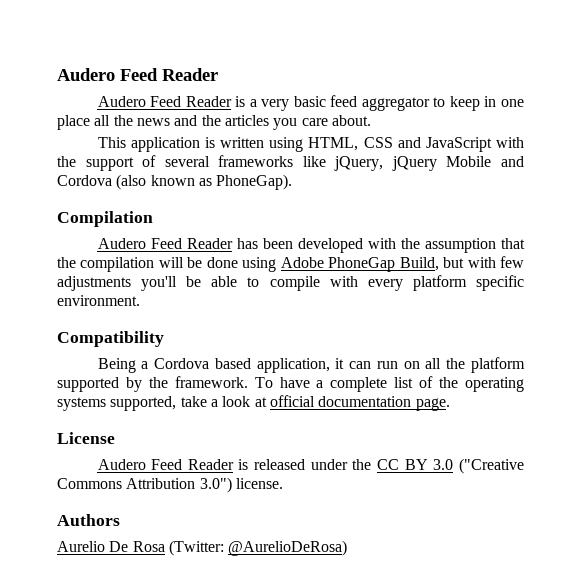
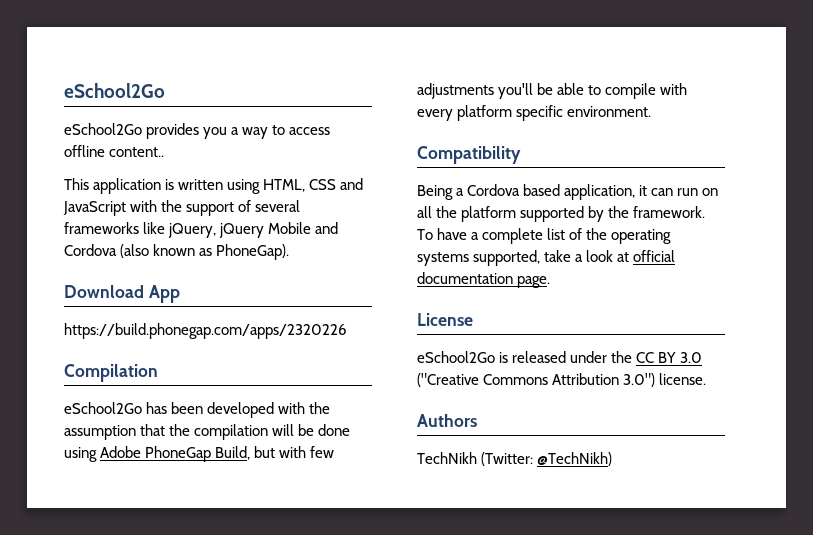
[57,68,218,81] [97,95,524,111] [57,115,371,130] Audero Feed Reader // Audero Feed Reader is a very basic feed aggregator to keep in one place all the news and the articles you care about. -> [64,83,165,98] [64,123,331,139] [64,145,165,157] eSchool2Go // eSchool2Go provides you a way to access offline content..
[57,211,153,227] [97,238,233,249] Compilation // Audero Feed Reader -> [64,285,180,303] [64,323,347,339] [64,364,158,382] [64,402,142,414] Download App // https://build.phonegap.com/apps/2320226 // Compilation // eSchool2Go
[97,459,234,470] Audero Feed Reader -> [417,351,495,363] eSchool2Go
[57,540,348,556] Aurelio De Rosa (Twitter: @AurelioDeRosa) -> [417,452,613,466] TechNikh (Twitter: @TechNikh)

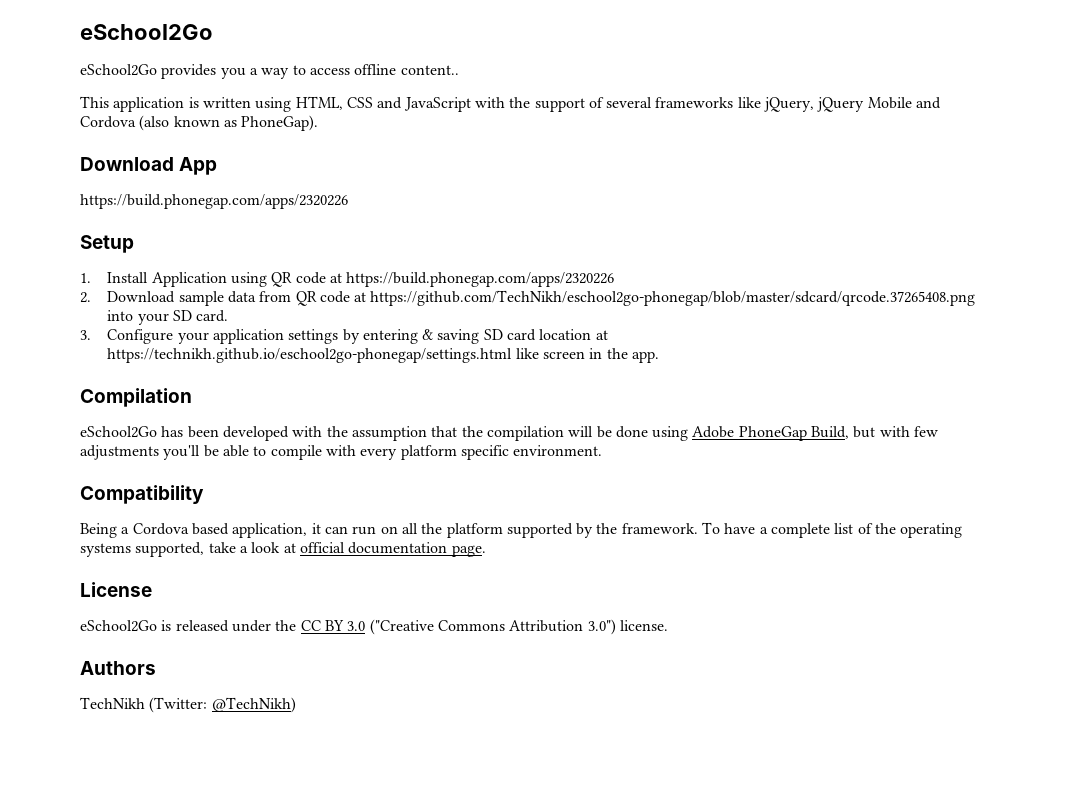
(347, 331) none -> [80,235,134,253] [80,272,615,287] [80,290,976,306] [107,310,229,325] [80,329,608,344] [107,348,659,363] // Setup // 1. Install Application using QR code at https://build.phonegap.com/apps/2320226 // 2. Download sample data from QR code at https://github.com/TechNikh/eschool2go-phonegap/blob/master/sdcard/qrcode.37265408.png into your SD card. // 3. Configure your application settings by entering & saving SD card location at https://technikh.github.io/eschool2go-phonegap/settings.html like screen in the app.

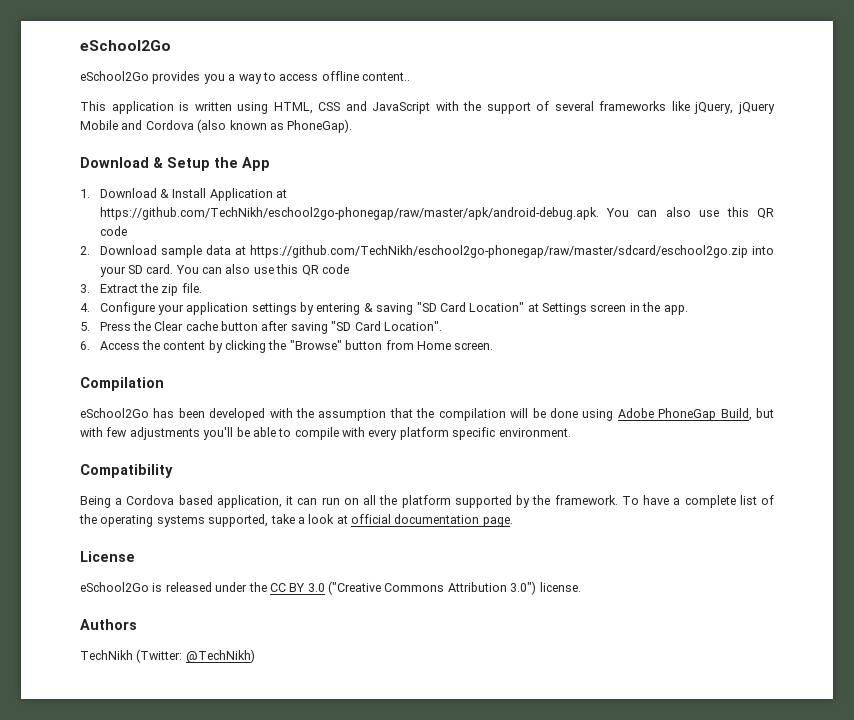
(174, 164) none -> [153,157,238,171] & Setup the
[80,194,348,209] [80,235,134,253] // https://build.phonegap.com/apps/2320226 // Setup -> (270, 164) none
[107,272,615,287] Install Application using QR code at https://build.phonegap.com/apps/2320226 -> [99,188,288,201] [99,207,775,220] [99,226,127,236] Download & Install Application at https://github.com/TechNikh/eschool2go-phonegap/raw/master/apk/android-debug.apk. You can also use this QR code
[259,290,976,306] from QR code at https://github.com/TechNikh/eschool2go-phonegap/blob/master/sdcard/qrcode.37265408.png -> [234,245,748,258] at https://github.com/TechNikh/eschool2go-phonegap/raw/master/sdcard/eschool2go.zip
[80,330,91,340] // 3. -> [175,264,349,276] [80,283,202,296] [80,303,90,312] You can also use this QR code // 3. Extract the zip file. // 4.
[483,329,608,341] [107,348,659,363] SD card location at https://technikh.github.io/eschool2go-phonegap/settings.html like screen in the app. -> [416,302,688,315] [80,321,442,334] [80,340,494,353] "SD Card Location" at Settings screen in the app. // 5. Press the Clear cache button after saving "SD Card Location". // 6. Access the content by clicking the "Browse" button from Home screen.

